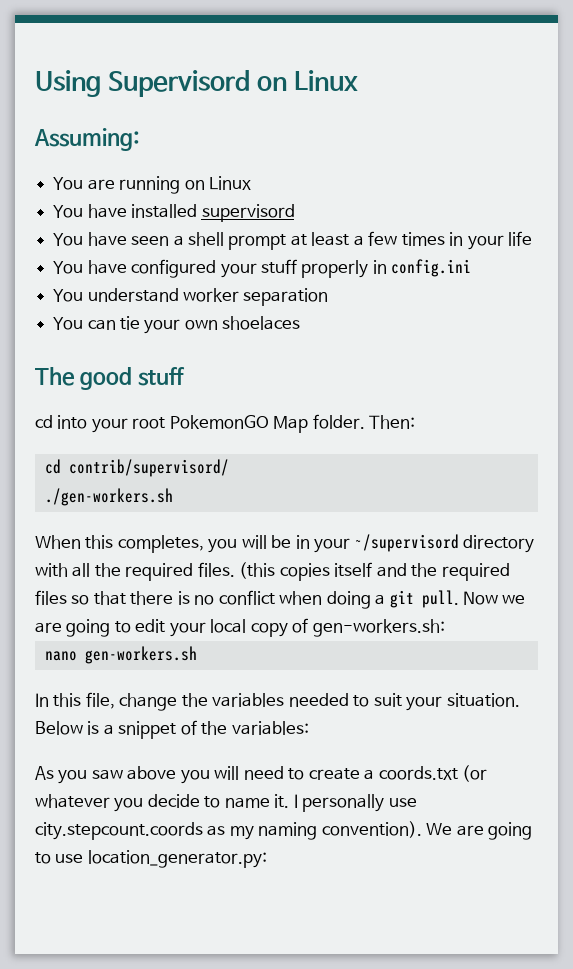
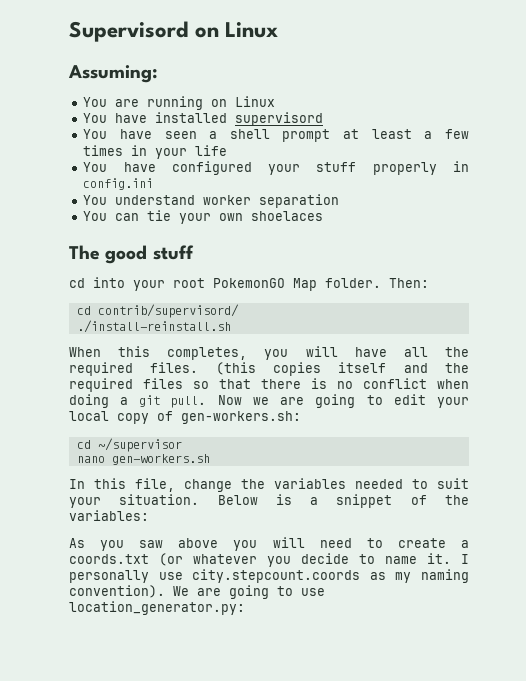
[35,70,101,97] Using -> (69, 31) none
[44,488,173,506] ./gen-workers.sh -> [76,320,231,333] ./install-reinstall.sh
[271,534,535,553] [35,563,68,577] be in your ~/supervisord directory with -> [354,347,387,357] have
(445, 628) none -> [76,438,182,452] // cd ~/supervisor

